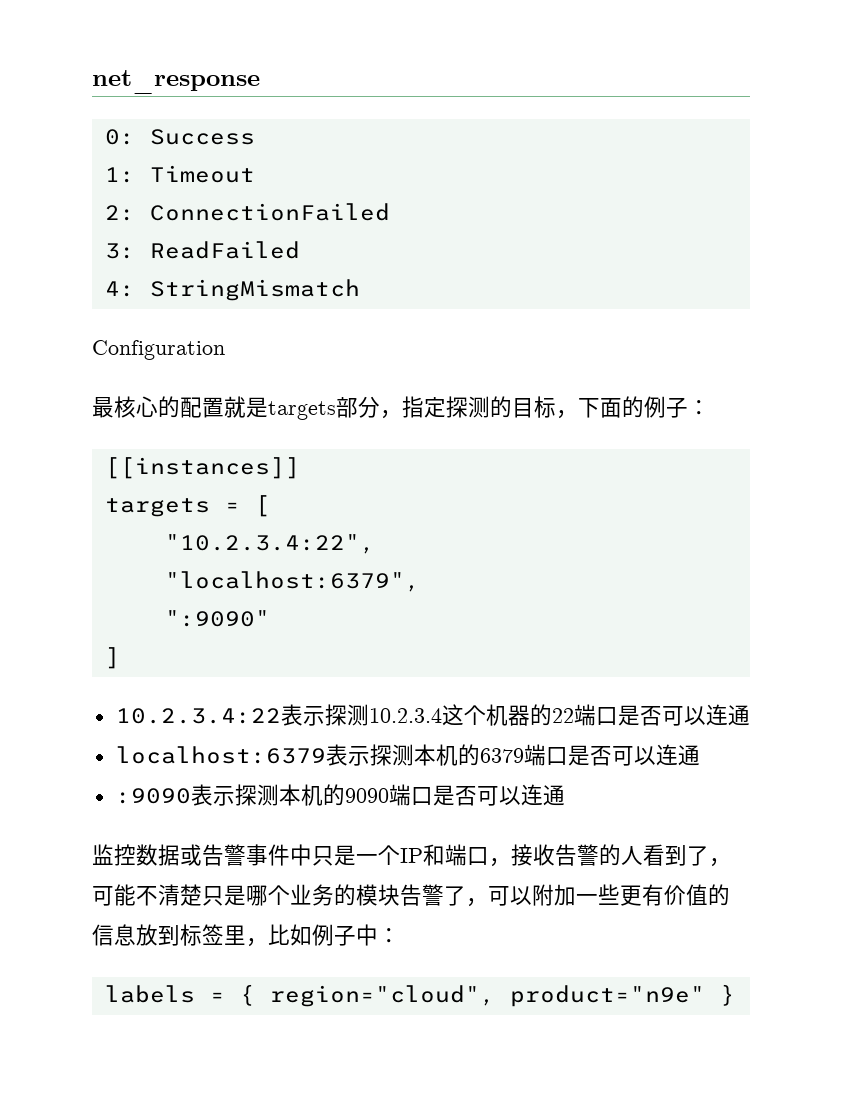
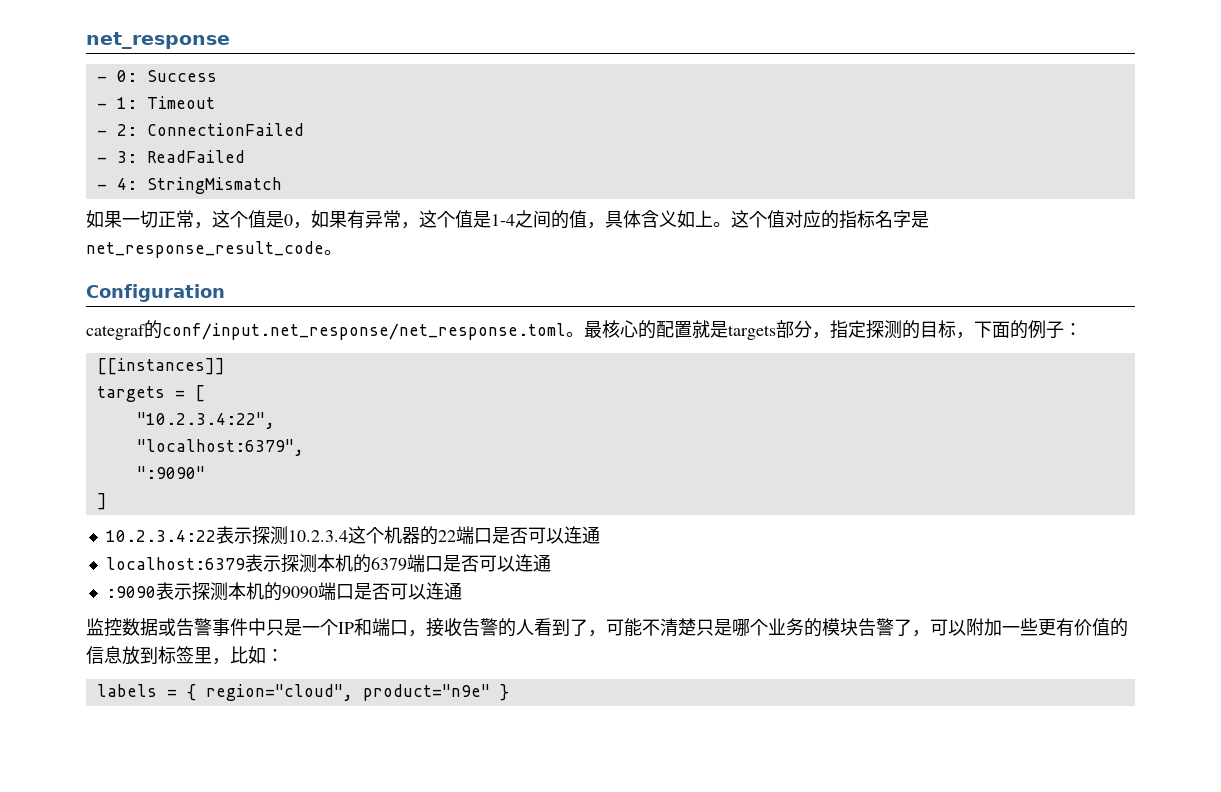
(260, 82) none -> [96,76,107,82] -
(255, 137) none -> [96,103,107,109] -
(255, 174) none -> [96,130,107,136] -
(390, 212) none -> [96,157,107,163] -
(300, 250) none -> [96,184,107,190] -
[92,340,225,360] Configuration // -> [86,210,929,229] [86,241,342,258] [86,284,225,302] [86,320,584,340] 如果一切正常，这个值是0，如果有异常，这个值是1-4之间的值，具体含义如上。这个值对应的指标名字是net_response_result_code。 // Configuration // categraf的conf/input.net_response/net_response.toml。
[312,924,378,946] 例子中 -> (266, 655) none

